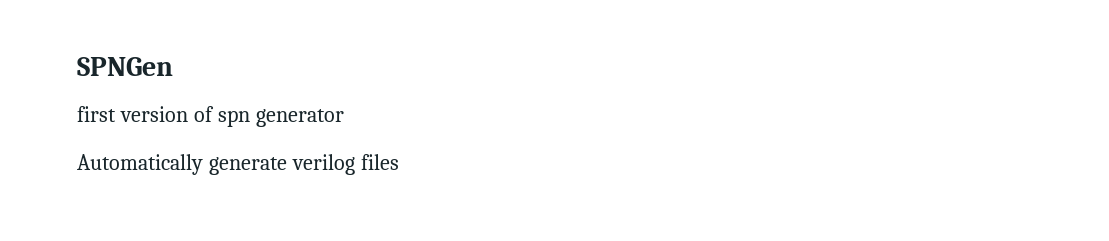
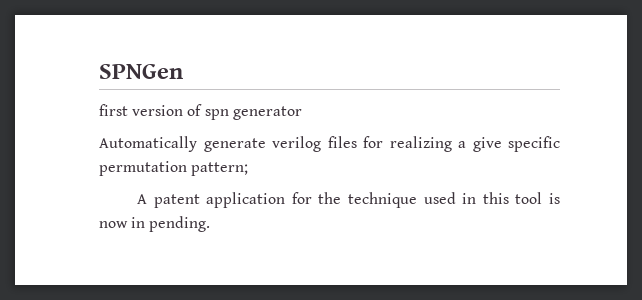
(399, 162) none -> [363,136,560,152] [99,161,249,176] [137,192,561,208] [99,216,211,232] for realizing a give specific permutation pattern; // A patent application for the technique used in this tool is now in pending.

